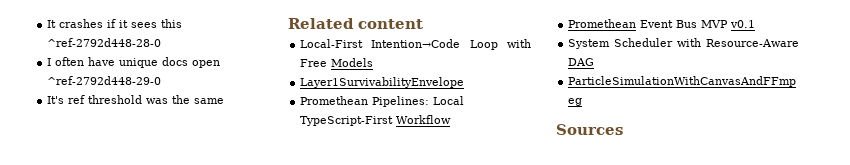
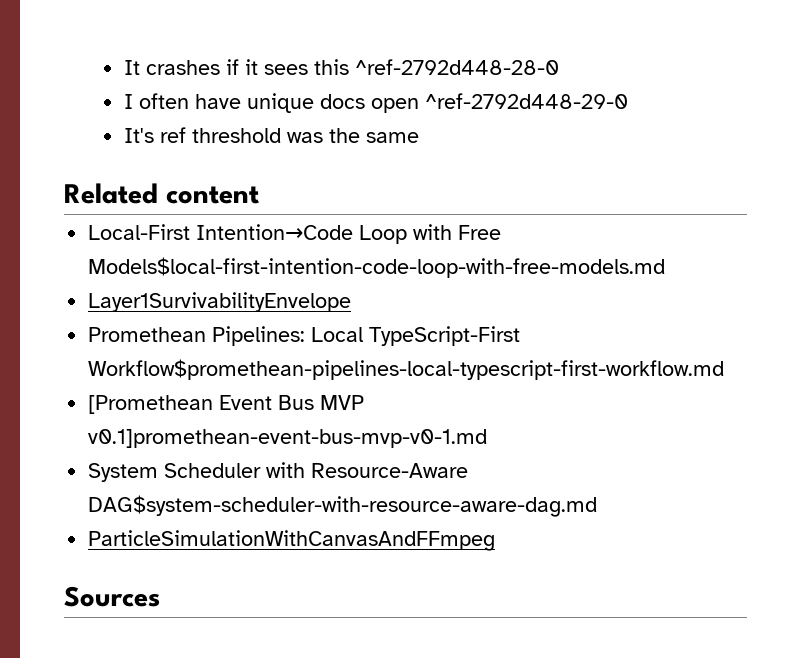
[331,58,374,67] Models -> [88,257,666,278] Models$local-first-intention-code-loop-with-free-models.md
[396,115,452,124] [568,19,637,28] Workflow // Promethean -> [88,359,725,380] [88,395,214,414] Workflow$promethean-pipelines-local-typescript-first-workflow.md // [Promethean
[730,20,756,28] v0.1 -> [88,429,488,448] v0.1]promethean-event-bus-mvp-v0-1.md
[568,58,595,66] DAG -> [88,495,598,517] DAG$system-scheduler-with-resource-aware-dag.md

